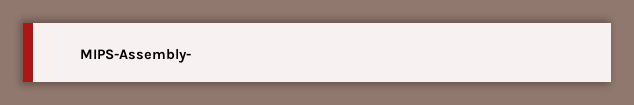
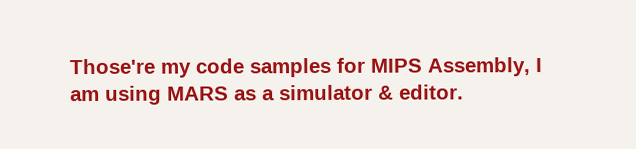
[80,49,191,63] MIPS-Assembly- -> [69,57,542,78] [70,84,464,105] Those're my code samples for MIPS Assembly, I am using MARS as a simulator & editor.

